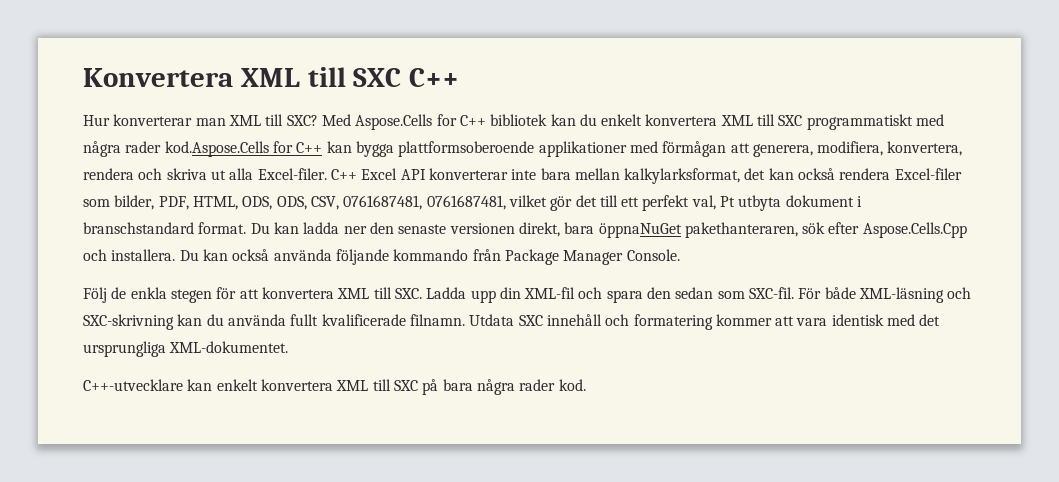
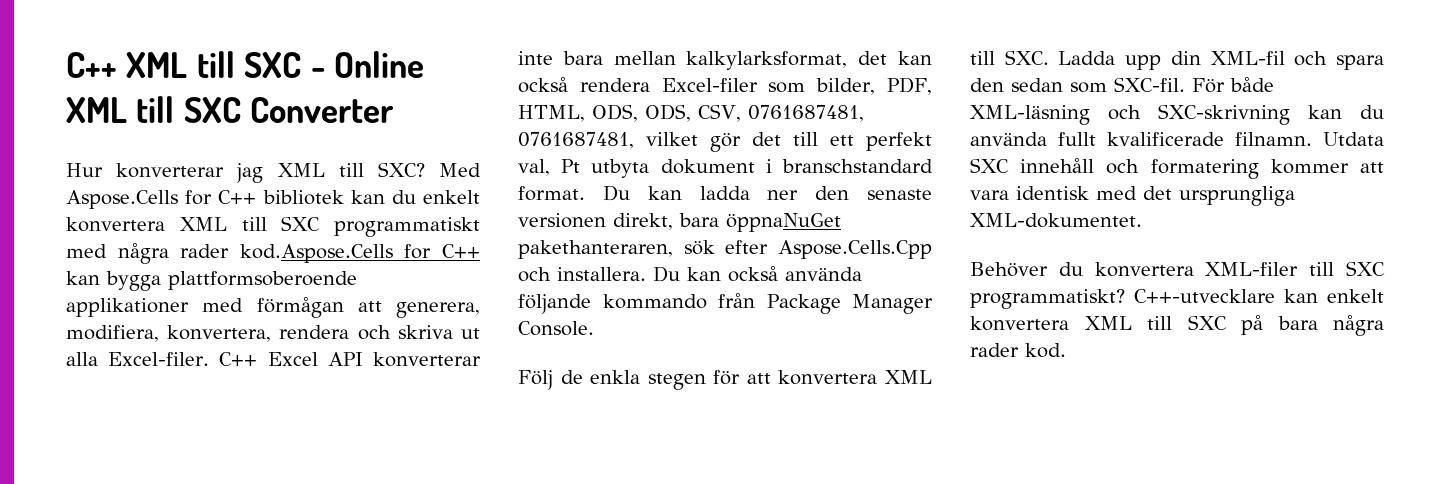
[83,67,460,87] Konvertera XML till SXC C++ -> [66,51,425,78] [66,96,395,123] C++ XML till SXC - Online XML till SXC Converter
[195,118,226,126] man -> [236,163,264,183] jag
(289, 347) none -> [970,261,1385,277] [970,289,1125,309] Behöver du konvertera XML-filer till SXC programmatiskt?

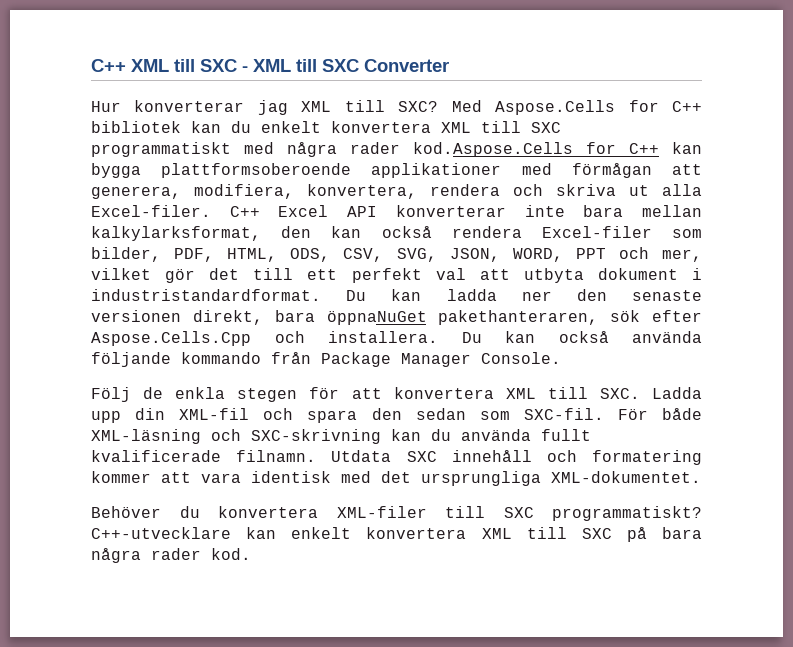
[334,51,425,78] Online -> (248, 69) none
[858,51,888,65] det -> [281,226,312,238] den
[645,104,864,122] [518,132,634,149] ODS, CSV, 0761687481, 0761687481, -> [343,247,703,262] CSV, SVG, JSON, WORD, PPT och mer,
[518,159,581,176] val, Pt -> [435,268,510,280] val att
[782,159,933,173] [518,186,585,201] branschstandard format. -> [91,289,321,301] industristandardformat.

